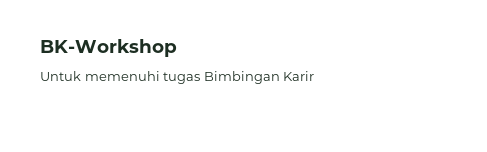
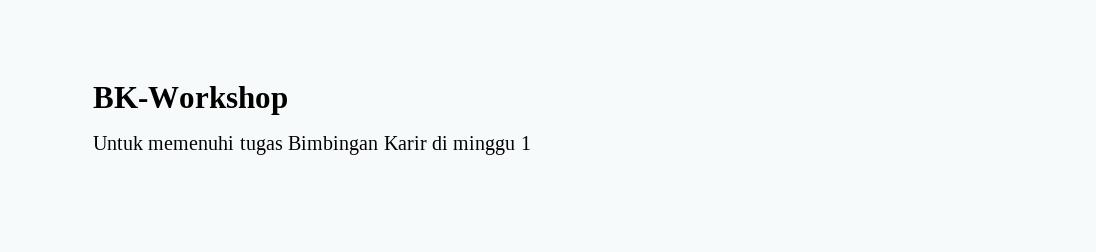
(315, 76) none -> [432,136,531,155] di minggu 1

